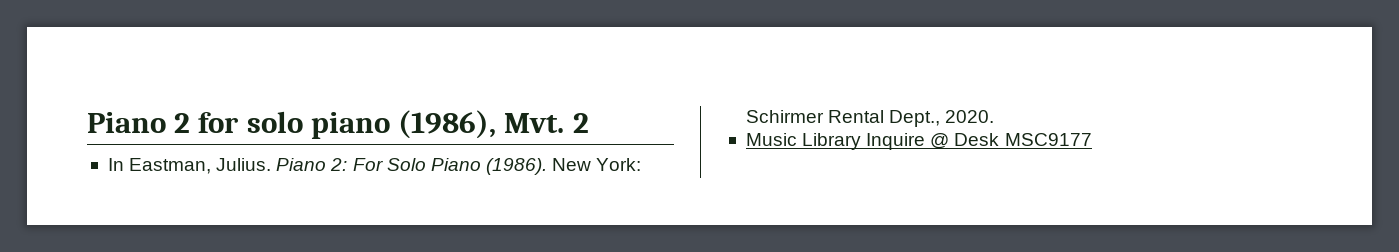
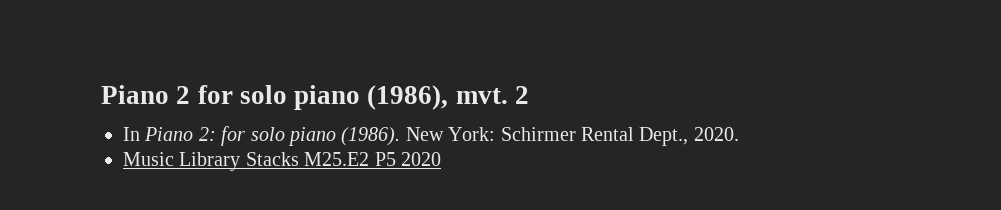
[504,113,565,133] Mvt. -> [455,88,508,104] mvt.
[129,158,481,174] Eastman, Julius. Piano 2: For Solo Piano -> [144,126,336,146] Piano 2: for solo piano
[866,133,1092,150] Inquire @ Desk MSC9177 -> [245,152,441,166] Stacks M25.E2 P5 2020

